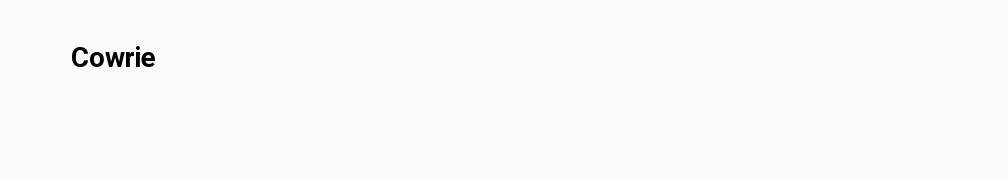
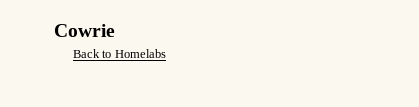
(156, 56) none -> [72,49,166,58] // Back to Homelabs

